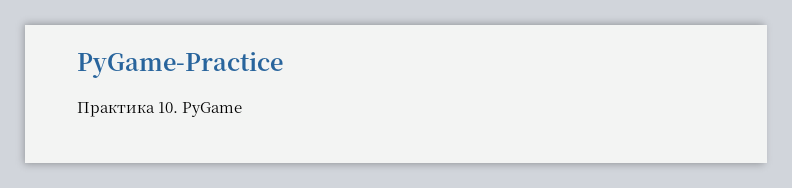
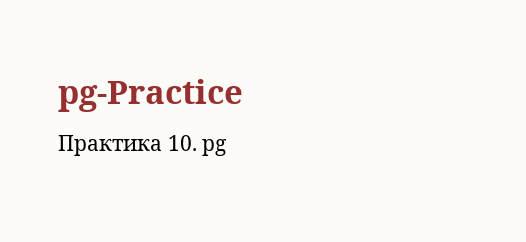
[77,52,283,78] PyGame-Practice -> [58,79,243,112] pg-Practice
[182,102,243,117] PyGame -> [202,139,228,156] pg

